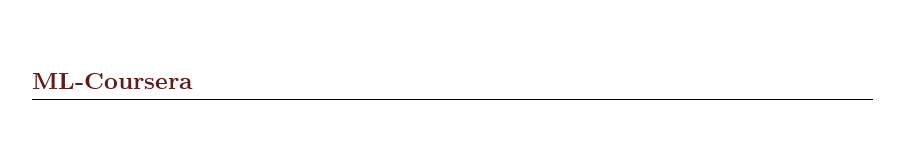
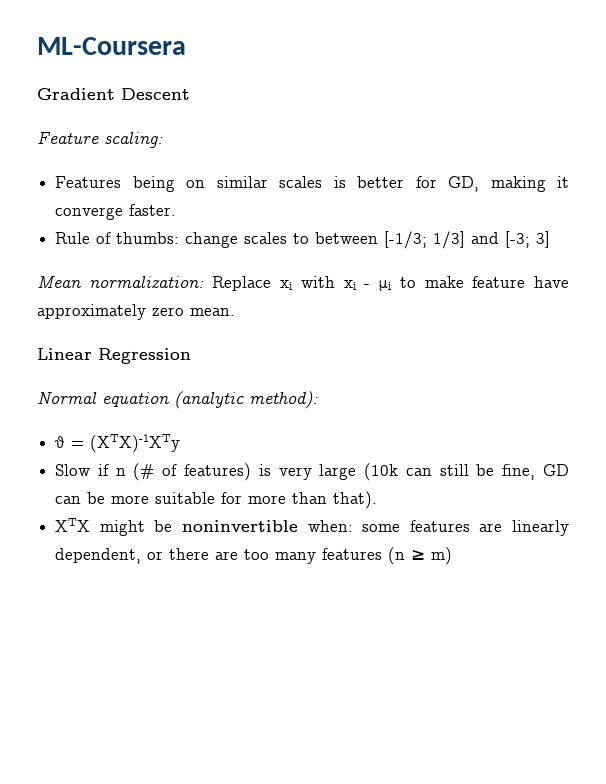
(193, 81) none -> [37,88,190,100] [37,132,163,148] [55,176,570,192] [55,204,177,220] [55,231,551,249] [37,275,570,291] [37,304,235,320] [37,348,191,364] [37,391,318,409] [54,434,181,453] [55,463,569,481] [55,491,378,509] [55,518,569,536] [55,547,453,565] // Gradient Descent // Feature scaling: // Features being on similar scales is better for GD, making it converge faster. // Rule of thumbs: change scales to between [-1/3; 1/3] and [-3; 3] // Mean normalization: Replace xi with xi - μi to make feature have approximately zero mean. // Linear Regression // Normal equation (analytic method): // θ = (XTX)-1XTy // Slow if n (# of features) is very large (10k can still be fine, GD can be more suitable for more than that). // XTX might be noninvertible when: some features are linearly dependent, or there are too many features (n ≥ m)

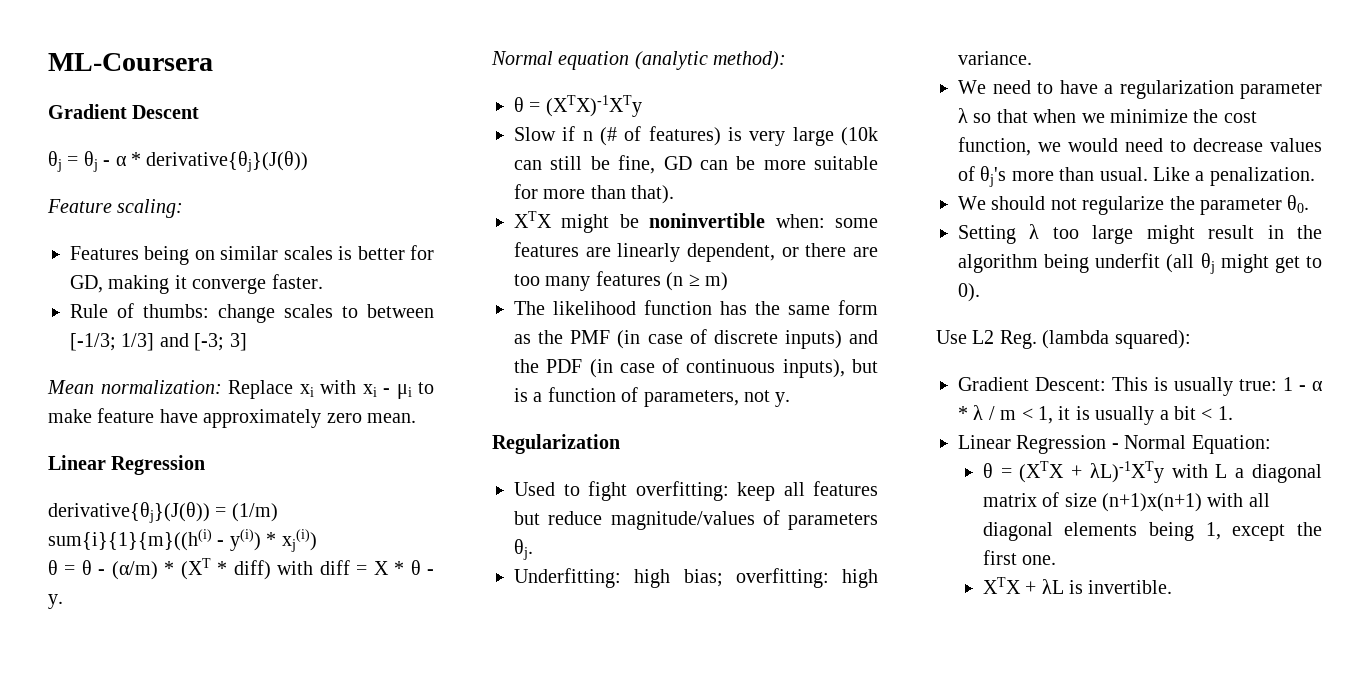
(190, 94) none -> [48,151,309,172] // θj = θj - α * derivative{θj}(J(θ))
(191, 356) none -> [48,502,278,523] [48,529,317,552] [48,558,434,580] [48,594,63,609] // derivative{θj}(J(θ)) = (1/m) sum{i}{1}{m}((h(i) - y(i)) * xj(i)) // θ = θ - (α/m) * (XT * diff) with diff = X * θ - y.
(453, 556) none -> [514,300,878,315] [514,329,878,349] [514,358,878,378] [514,387,791,407] [492,434,620,454] [514,481,878,501] [514,510,878,530] [514,539,533,560] [514,568,878,588] [958,51,1032,65] [958,80,1322,99] [958,108,1257,123] [958,137,1322,156] [958,166,1315,187] [958,195,1310,215] [958,224,1322,244] [958,253,1322,274] [958,283,980,302] [936,330,1191,349] [958,377,1323,396] [958,405,1233,425] [958,435,1271,454] [982,461,1322,483] [982,492,1270,512] [982,522,1322,541] [982,550,1057,565] [982,577,1173,594] // The likelihood function has the same form as the PMF (in case of discrete inputs) and the PDF (in case of continuous inputs), but is a function of parameters, not y. // Regularization // Used to fight overfitting: keep all features but reduce magnitude/values of parameters θj. // Underfitting: high bias; overfitting: high variance. // We need to have a regularization parameter λ so that when we minimize the cost function, we would need to decrease values of θj's more than usual. Like a penalization. // We should not regularize the parameter θ0. // Setting λ too large might result in the algorithm being underfit (all θj might get to 0). // Use L2 Reg. (lambda squared): // Gradient Descent: This is usually true: 1 - α * λ / m < 1, it is usually a bit < 1. // Linear Regression - Normal Equation: // θ = (XTX + λL)-1XTy with L a diagonal matrix of size (n+1)x(n+1) with all diagonal elements being 1, except the first one. // XTX + λL is invertible.

